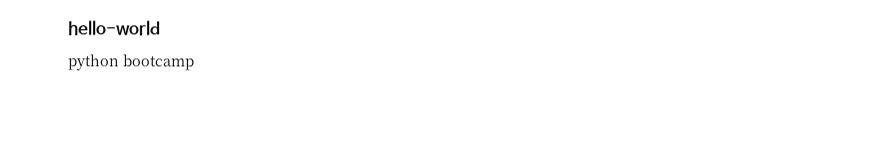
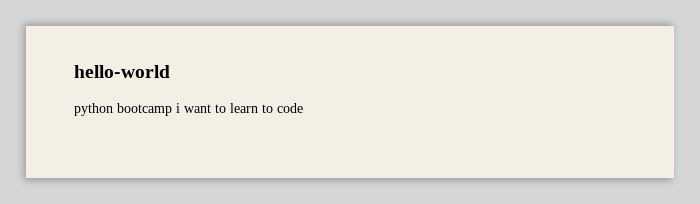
(195, 62) none -> [176,103,303,113] i want to learn to code

